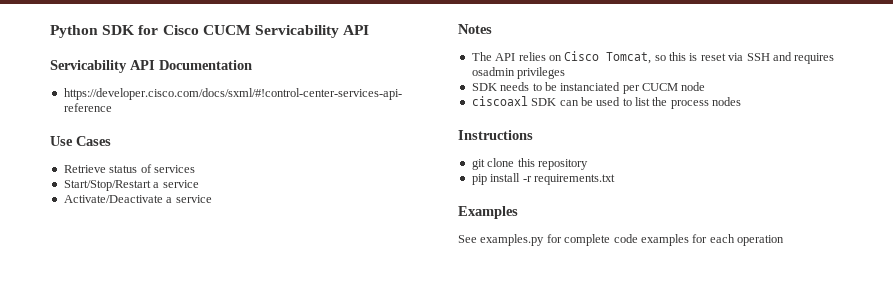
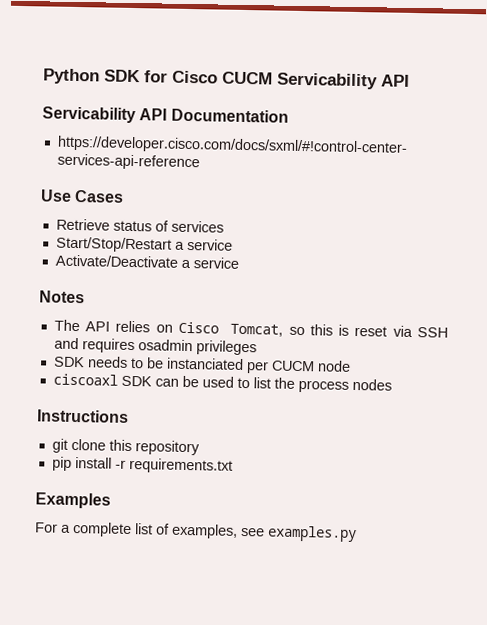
[458,234,784,246] See examples.py for complete code examples for each operation -> [35,522,357,543] For a complete list of examples, see examples.py

